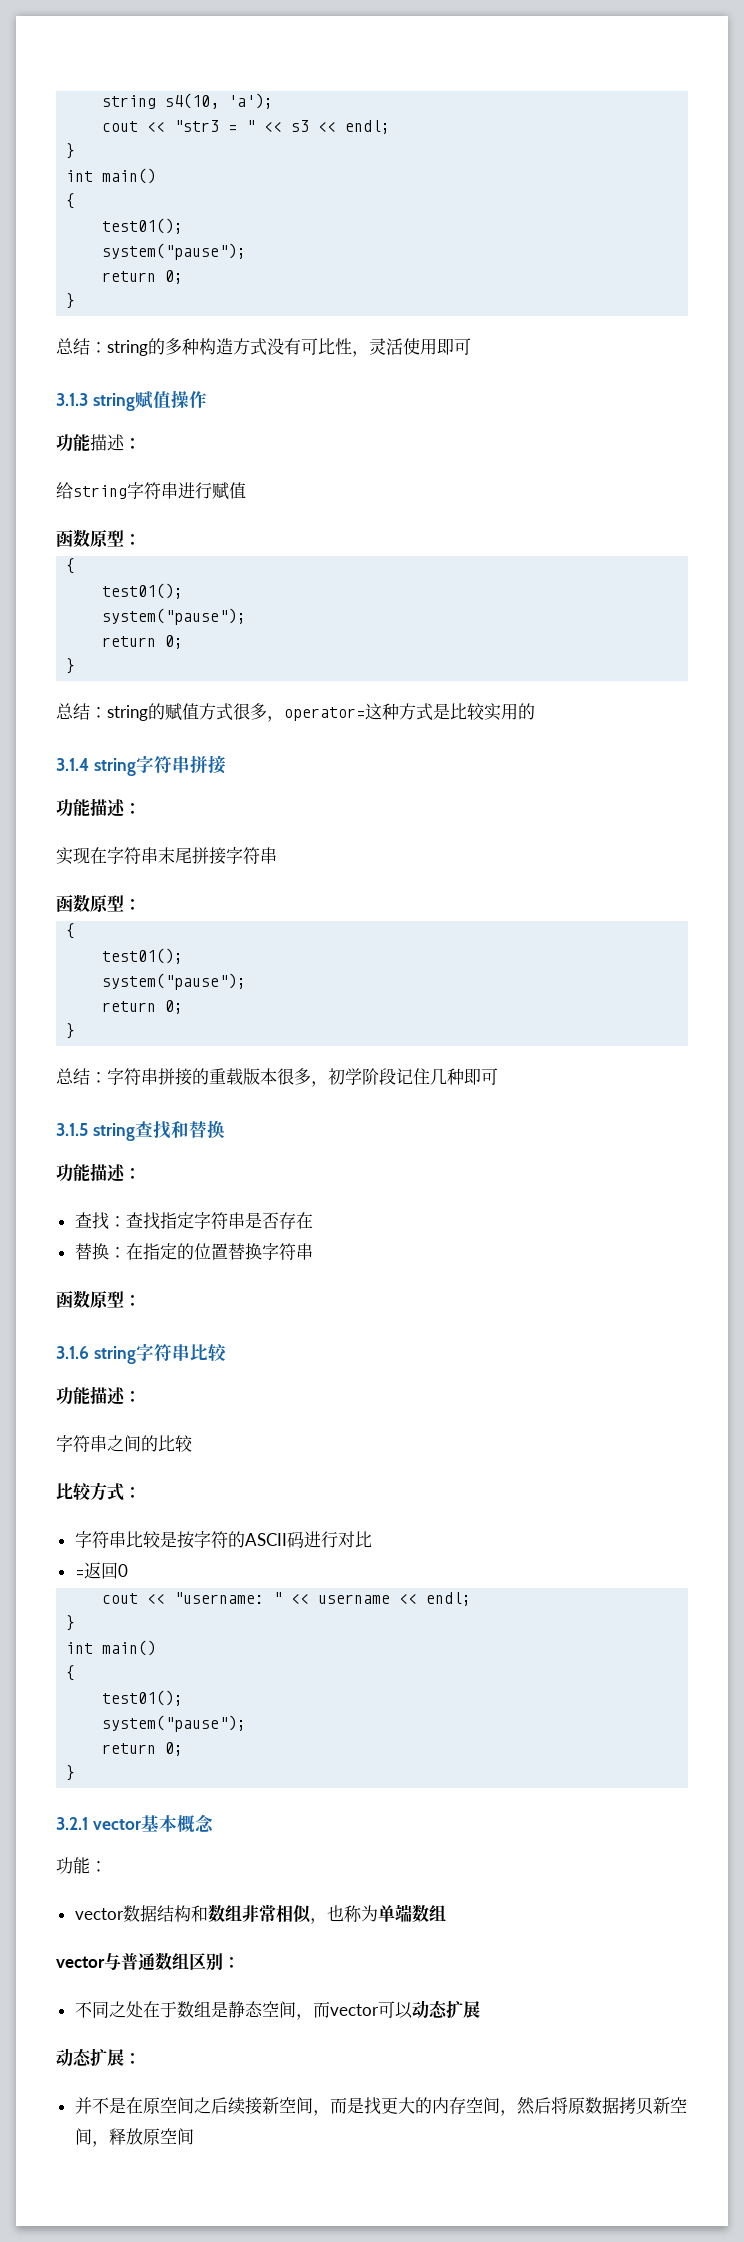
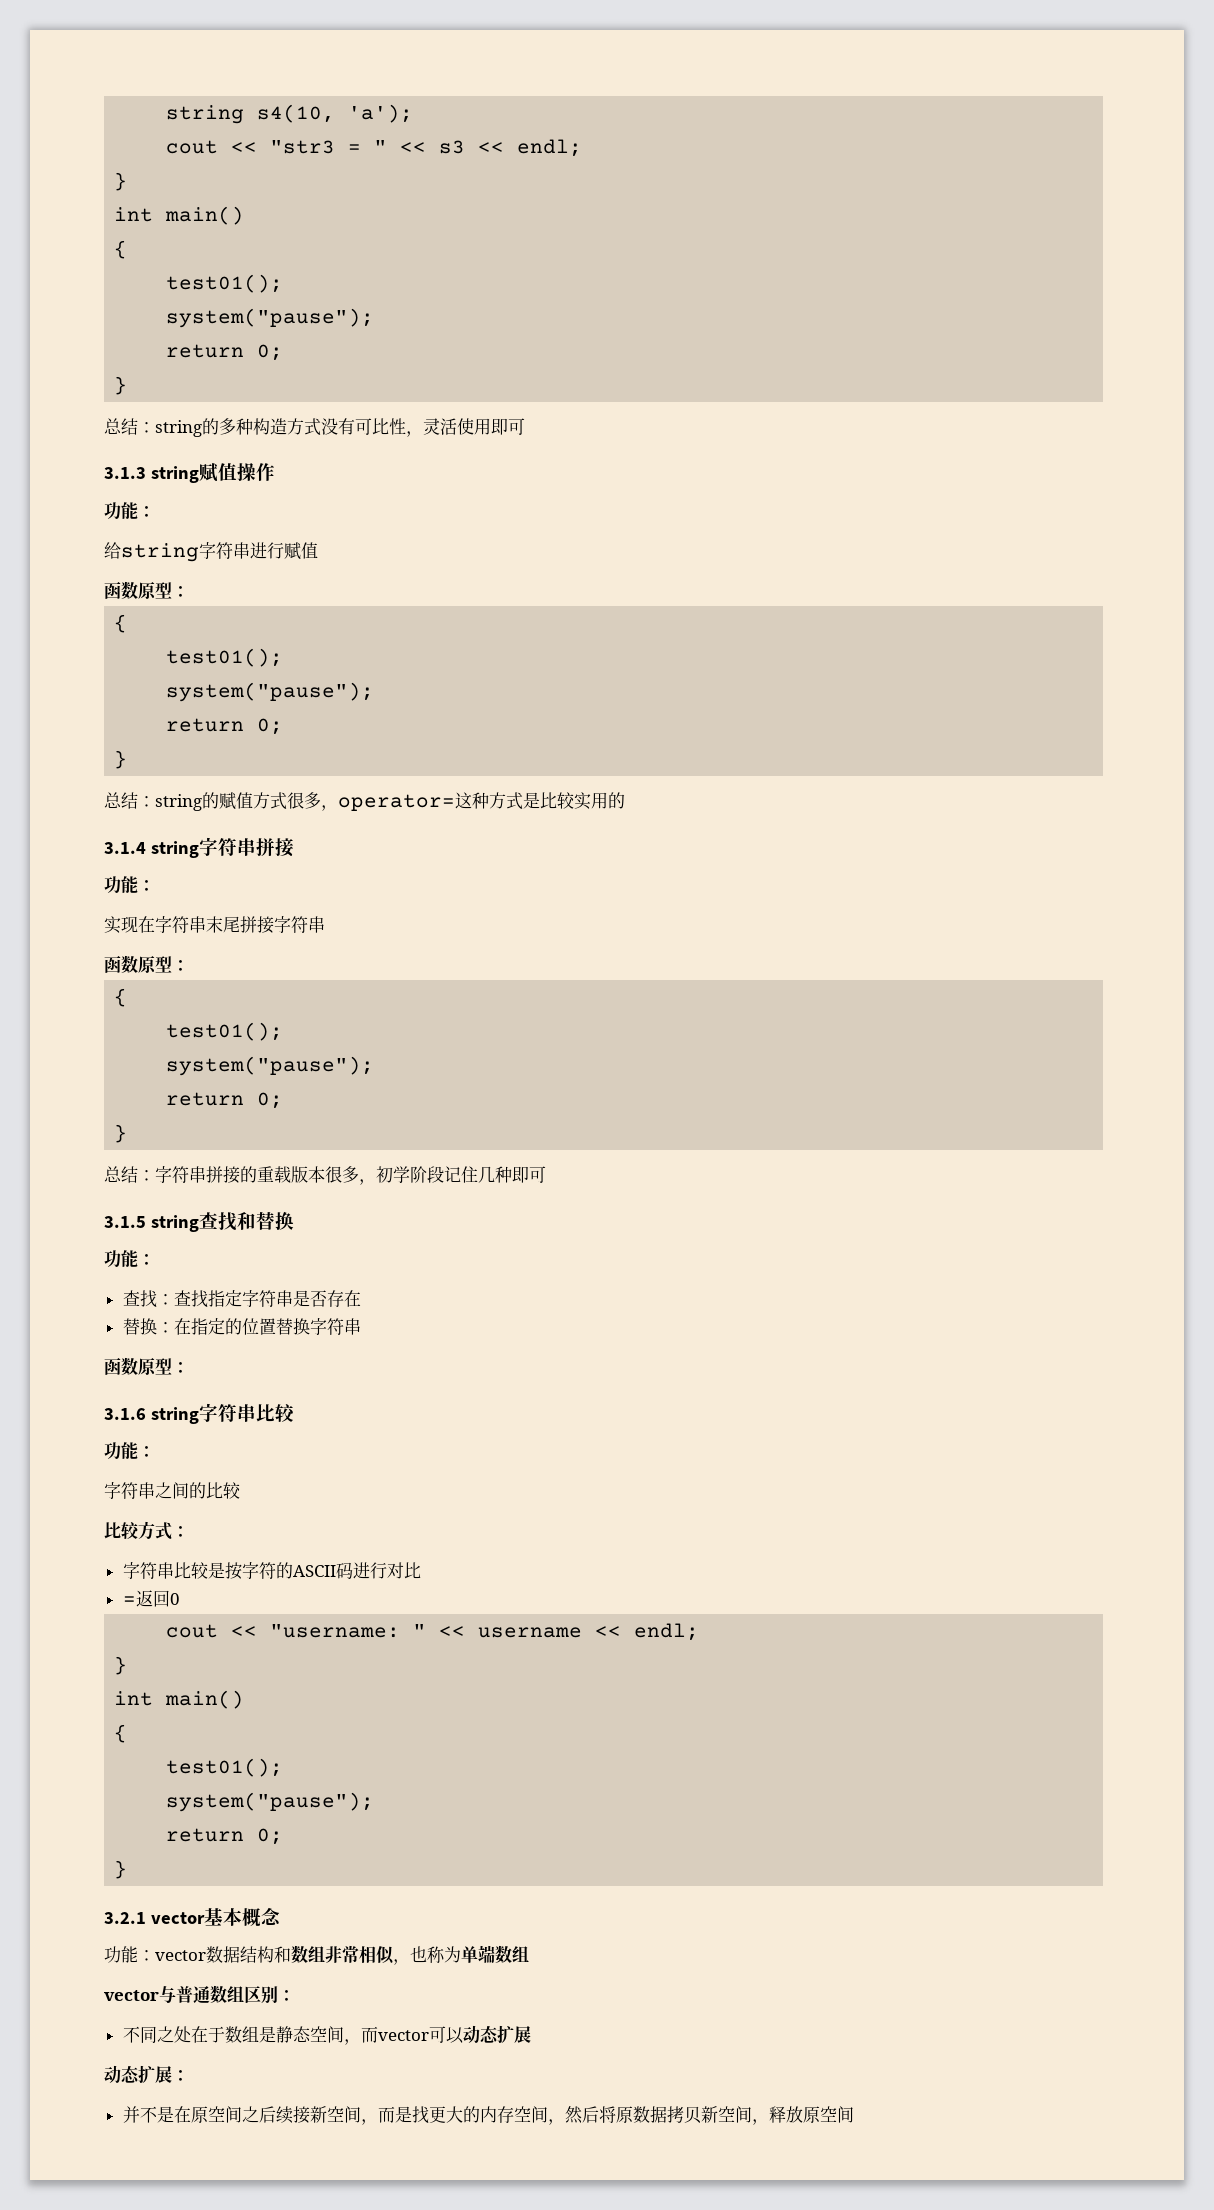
[90,434,125,451] 描述 -> (138, 510) none
[90,798,126,817] 描述 -> (138, 884) none
[90,1163,126,1182] 描述 -> (138, 1258) none
[90,1386,126,1405] 描述 -> (138, 1450) none
(107, 1866) // -> (155, 1955) none

